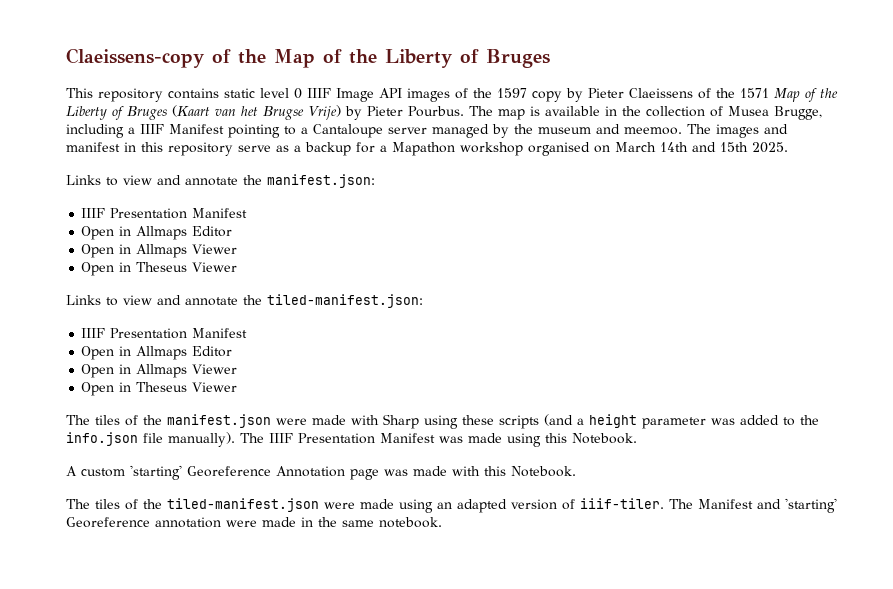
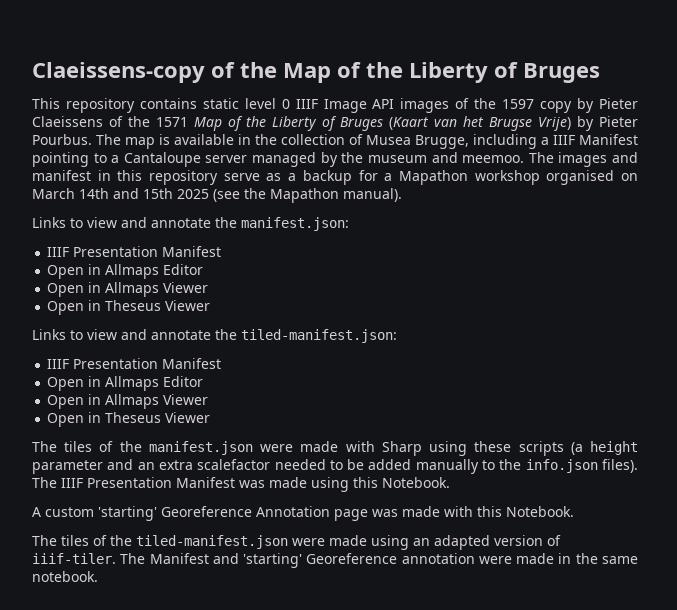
[752,142,788,153] 2025. -> [177,188,402,203] 2025 (see the Mapathon manual).
[544,414,779,429] (and a height parameter was added -> [570,441,638,455] [32,459,479,474] (a height parameter and an extra scalefactor needed to be added manually
[143,432,235,447] file manually). -> [602,459,639,473] files).

